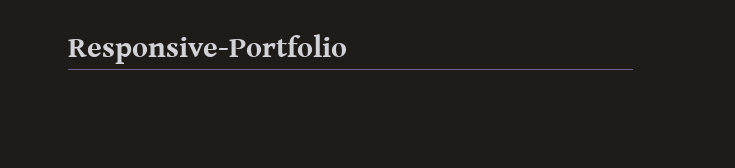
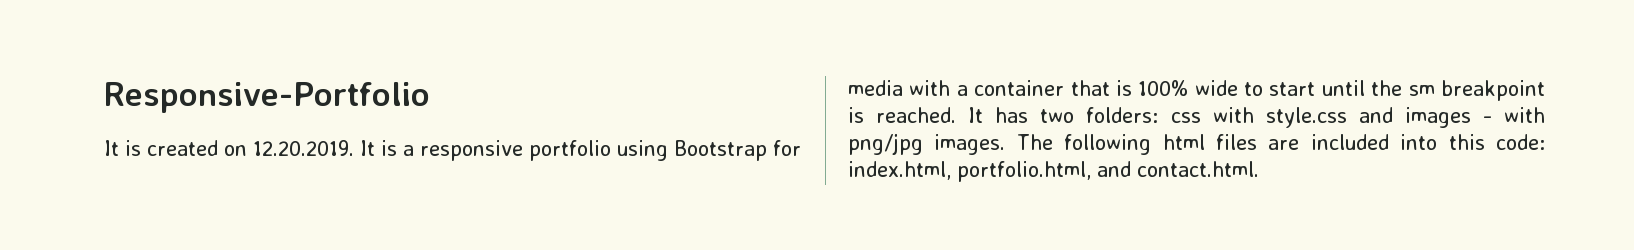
(347, 49) none -> [104,140,801,161] [848,80,1545,101] [848,107,1545,128] [848,133,1545,155] [848,161,1259,182] // It is created on 12.20.2019. It is a responsive portfolio using Bootstrap for media with a container that is 100% wide to start until the sm breakpoint is reached. It has two folders: css with style.css and images - with png/jpg images. The following html files are included into this code: index.html, portfolio.html, and contact.html.

